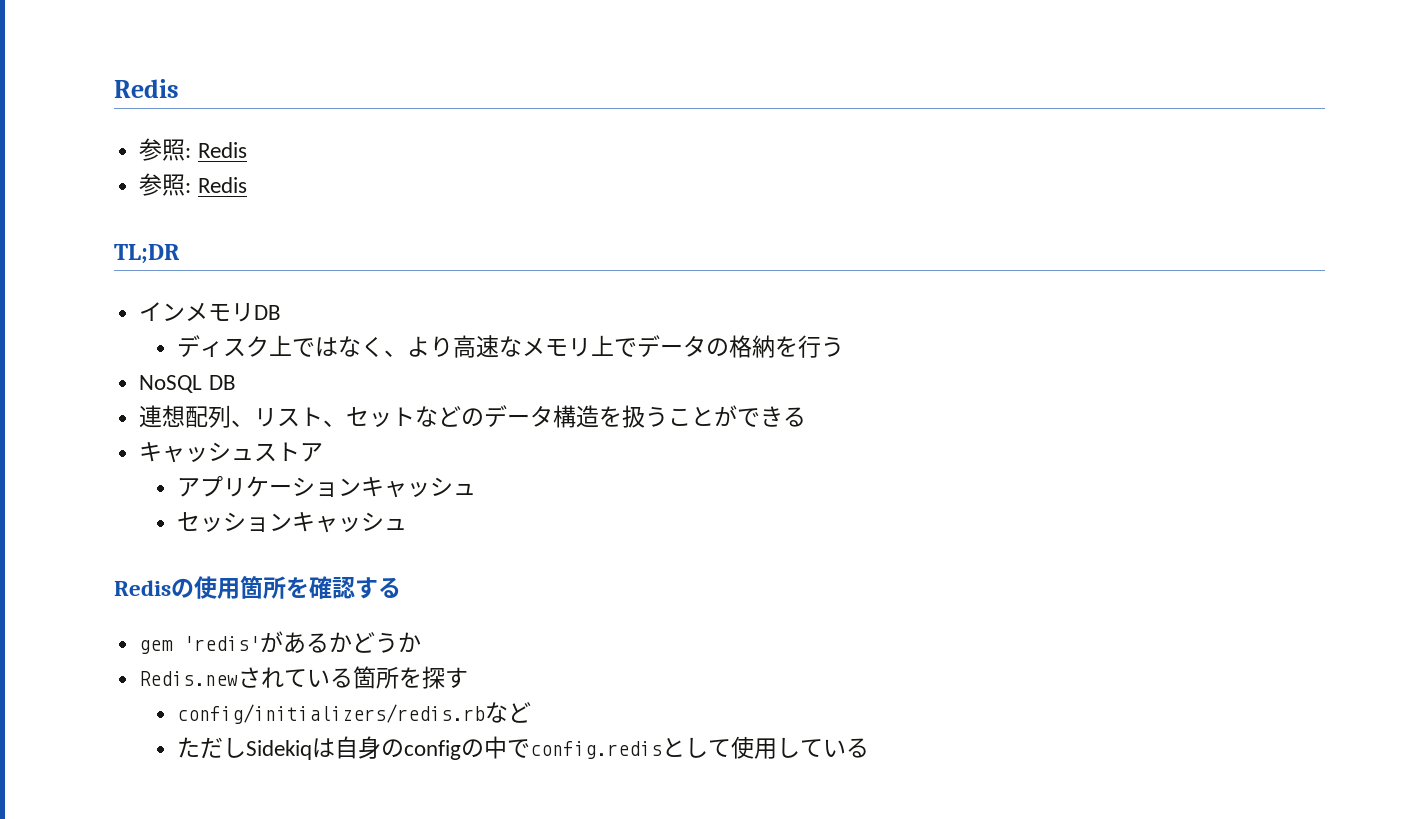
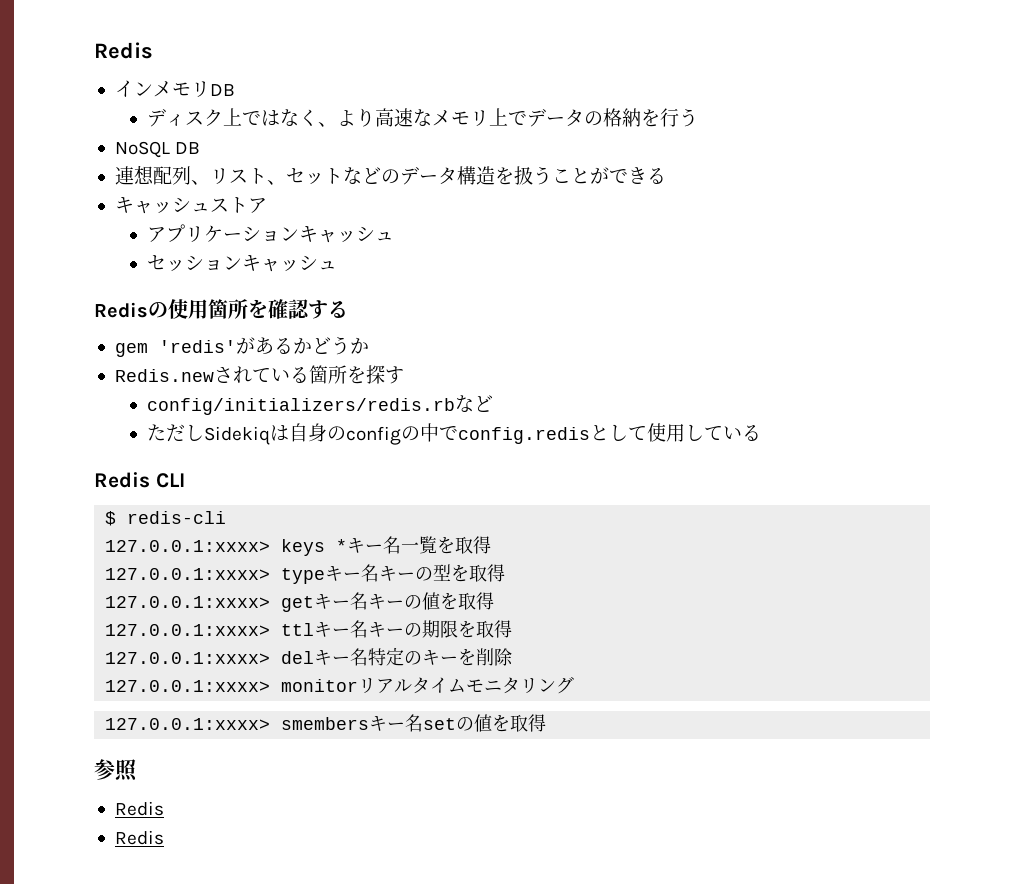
[114,79,179,98] [139,138,247,161] [139,173,247,196] [114,244,180,264] Redis // 参照: Redis // 参照: Redis // TL;DR -> [94,42,153,59] Redis
(870, 748) none -> [94,472,185,488] [105,511,227,526] [105,536,492,556] [105,564,506,584] [105,592,495,612] [105,620,513,638] [105,647,514,666] [105,676,575,694] [105,714,547,732] [94,759,138,782] [114,801,164,816] [114,830,164,845] // Redis CLI // $ redis-cli // 127.0.0.1:xxxx> keys *キー名一覧を取得 // 127.0.0.1:xxxx> typeキー名キーの型を取得 // 127.0.0.1:xxxx> getキー名キーの値を取得 // 127.0.0.1:xxxx> ttlキー名キーの期限を取得 // 127.0.0.1:xxxx> delキー名特定のキーを削除 // 127.0.0.1:xxxx> monitorリアルタイムモニタリング // 127.0.0.1:xxxx> smembersキー名setの値を取得 // 参照 // Redis // Redis

